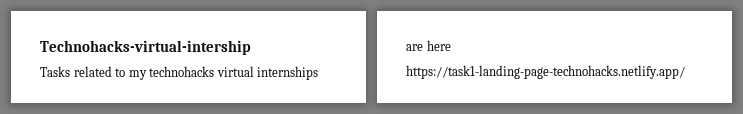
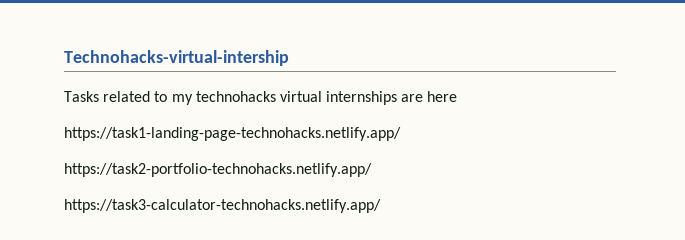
(685, 72) none -> [64,163,372,177] [64,199,381,213] // https://task2-portfolio-technohacks.netlify.app/ // https://task3-calculator-technohacks.netlify.app/

